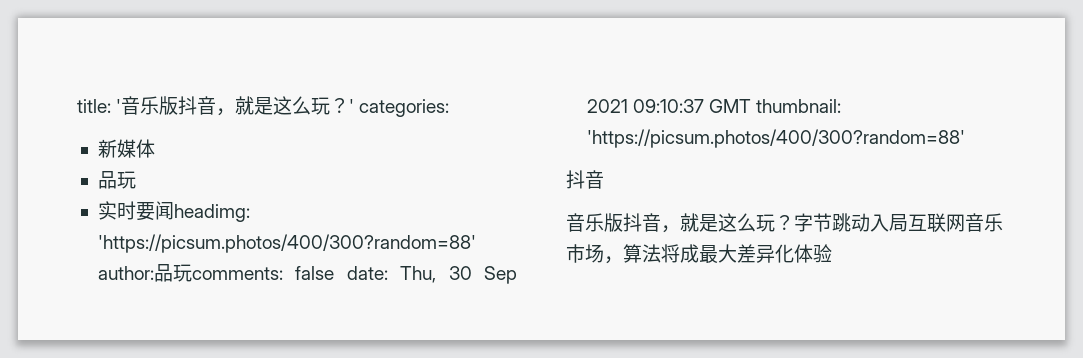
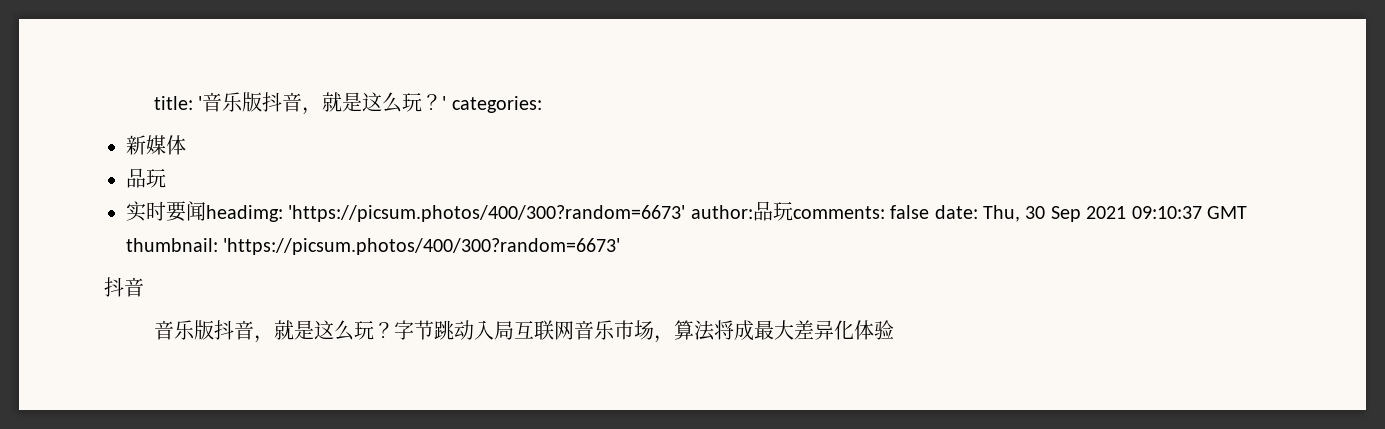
[97,234,476,253] 'https://picsum.photos/400/300?random=88' -> [288,205,686,222] 'https://picsum.photos/400/300?random=6673'
[586,129,965,148] 'https://picsum.photos/400/300?random=88' -> [223,238,621,255] 'https://picsum.photos/400/300?random=6673'

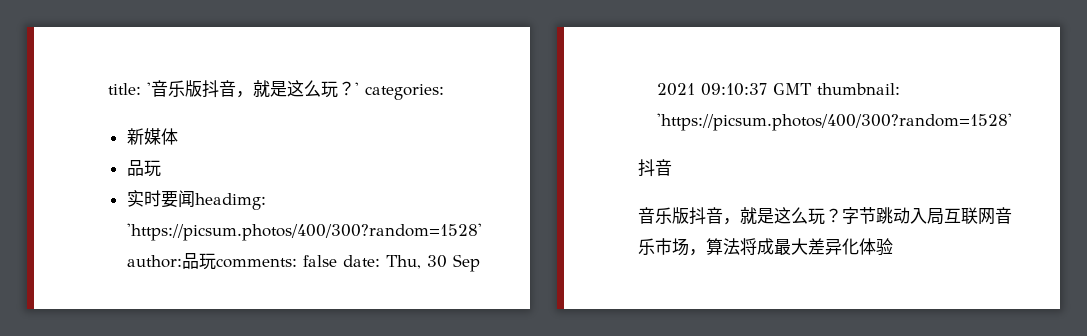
[288,205,686,222] 'https://picsum.photos/400/300?random=6673' -> [126,223,482,241] 'https://picsum.photos/400/300?random=1528'
[223,238,621,255] 'https://picsum.photos/400/300?random=6673' -> [656,113,1012,131] 'https://picsum.photos/400/300?random=1528'

